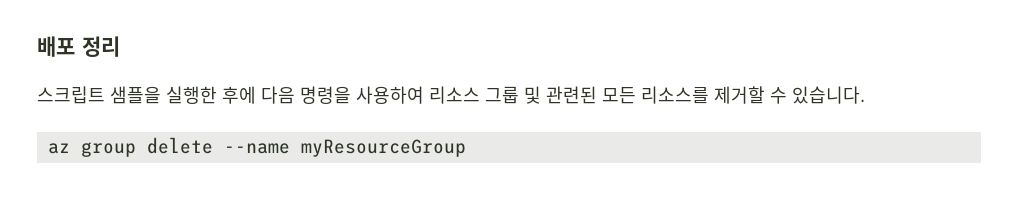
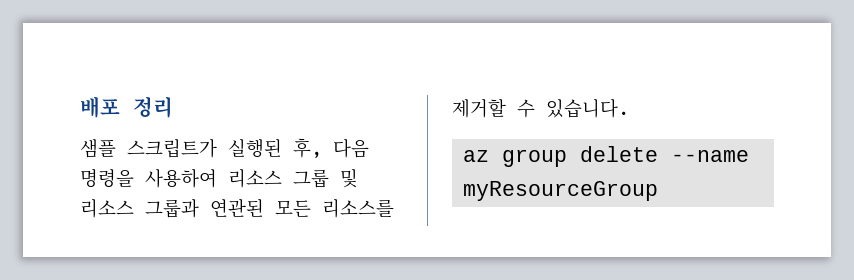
[37,86,256,104] 스크립트 샘플을 실행한 후에 -> [80,138,322,158] 샘플 스크립트가 실행된 후,
[546,86,597,104] 관련된 -> [80,199,264,218] 리소스 그룹과 연관된

